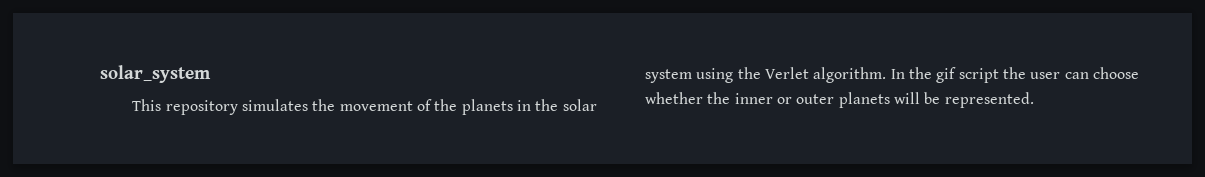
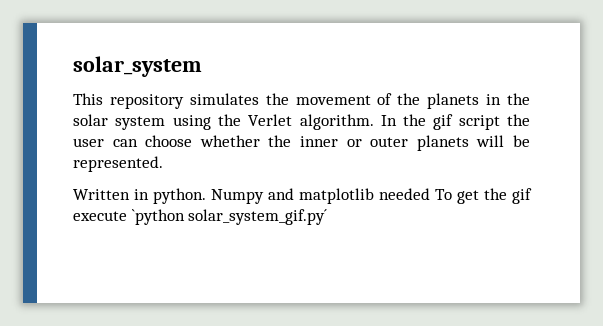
(1034, 100) none -> [73,188,532,204] [73,209,328,225] // Written in python. Numpy and matplotlib needed To get the gif execute `python solar_system_gif.py´

